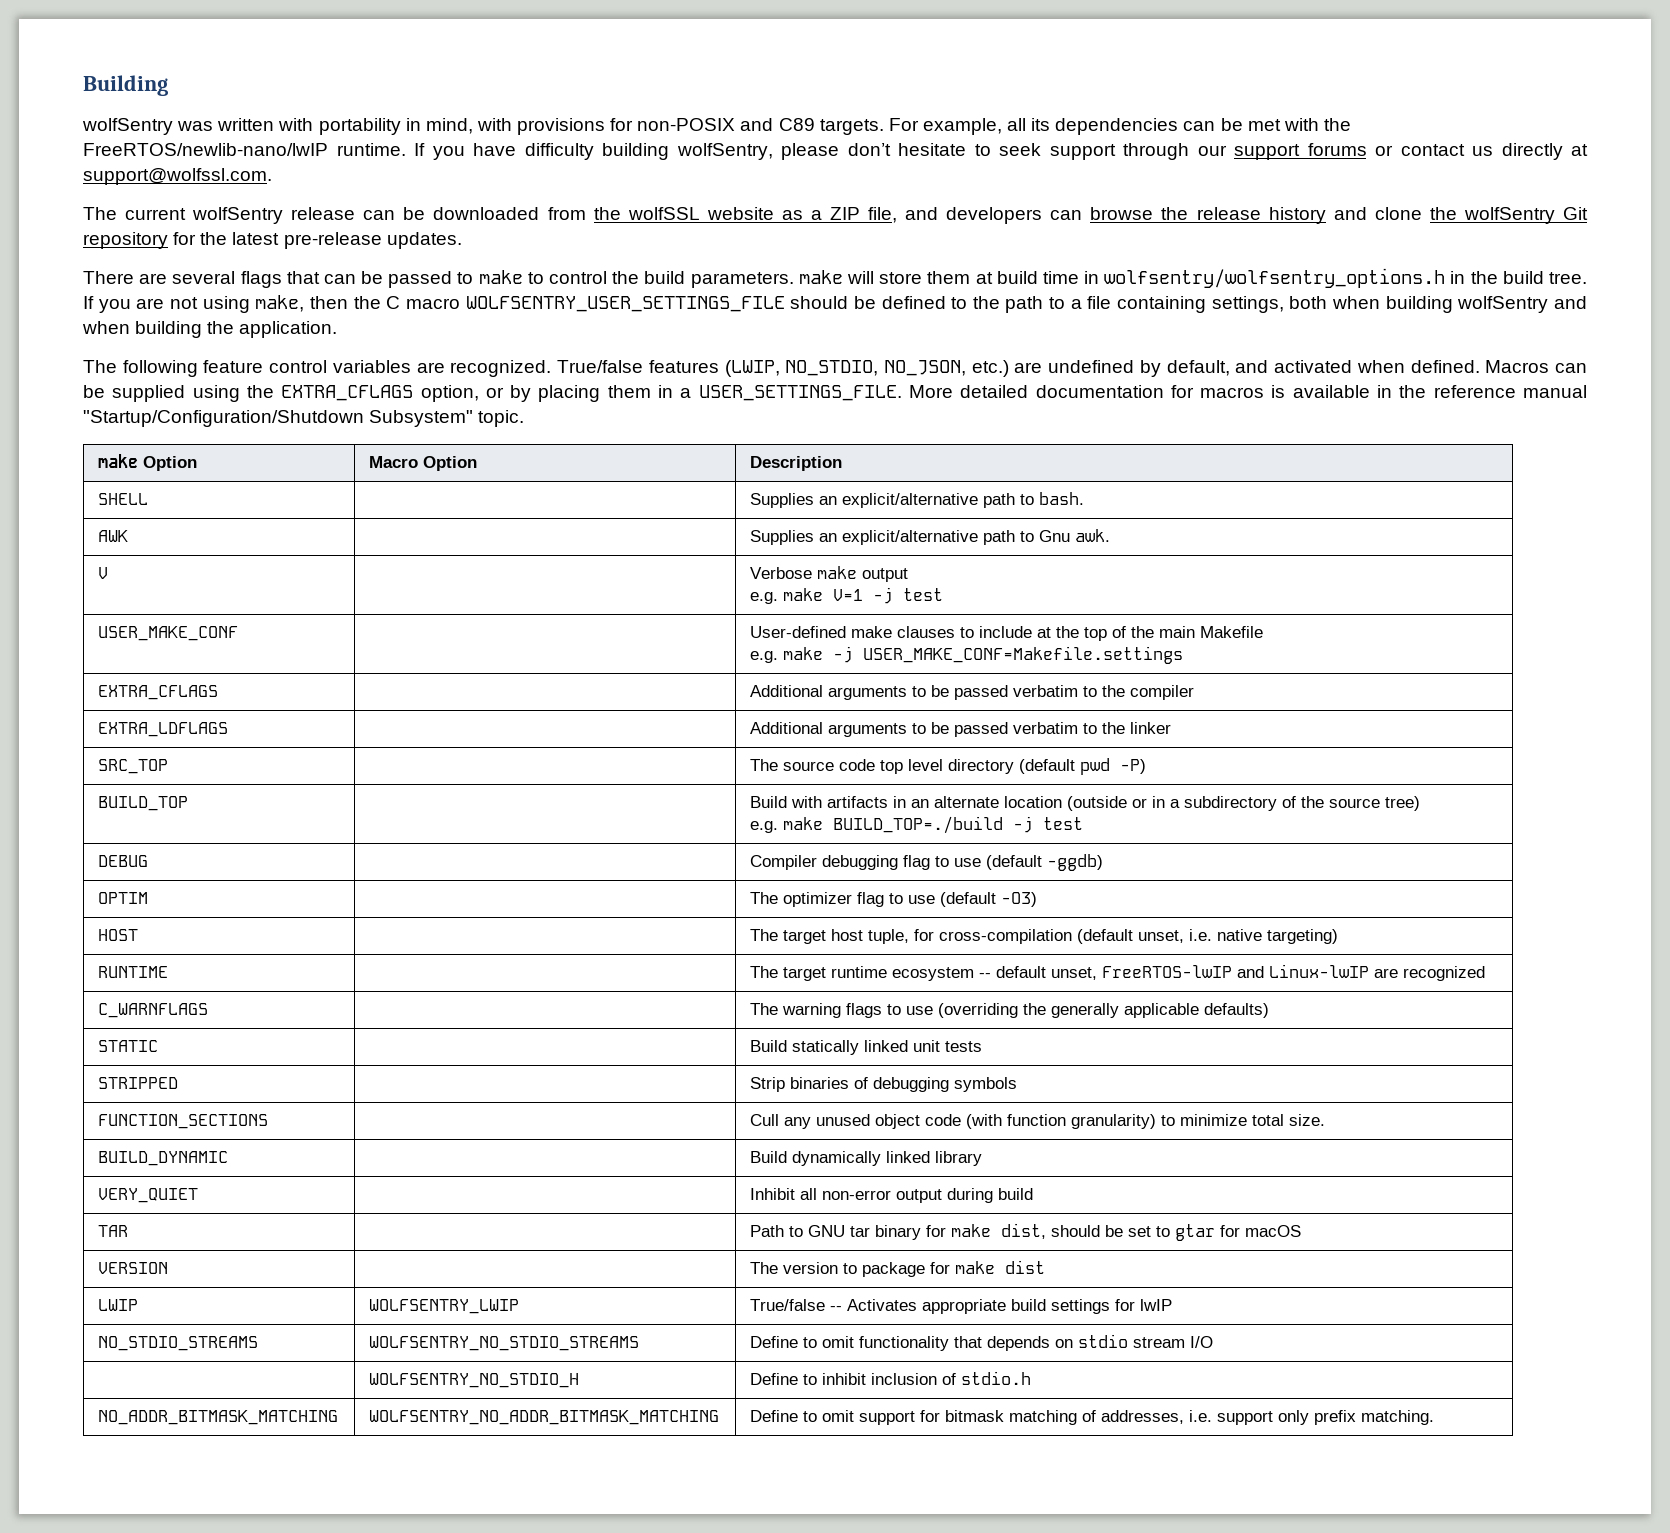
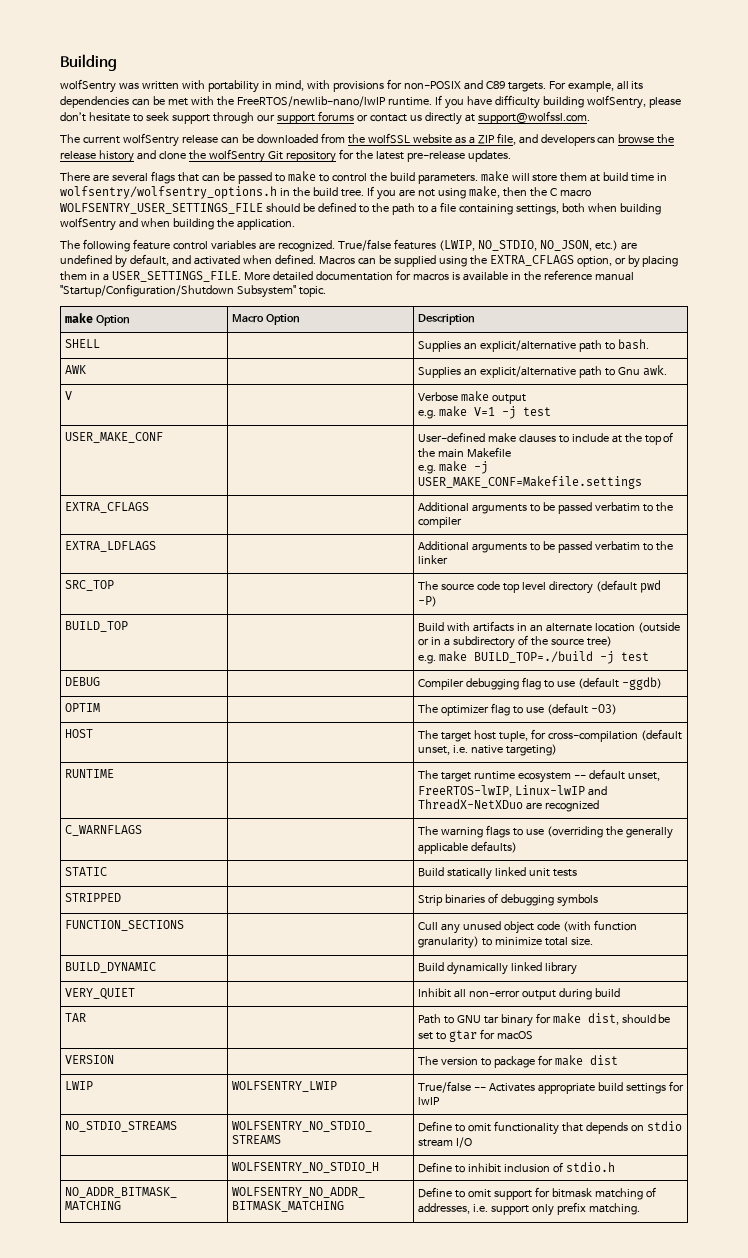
[1102,964,1370,978] FreeRTOS-lwIP and Linux-lwIP -> [417,785,607,797] [417,799,523,810] FreeRTOS-lwIP, Linux-lwIP and ThreadX-NetXDuo

